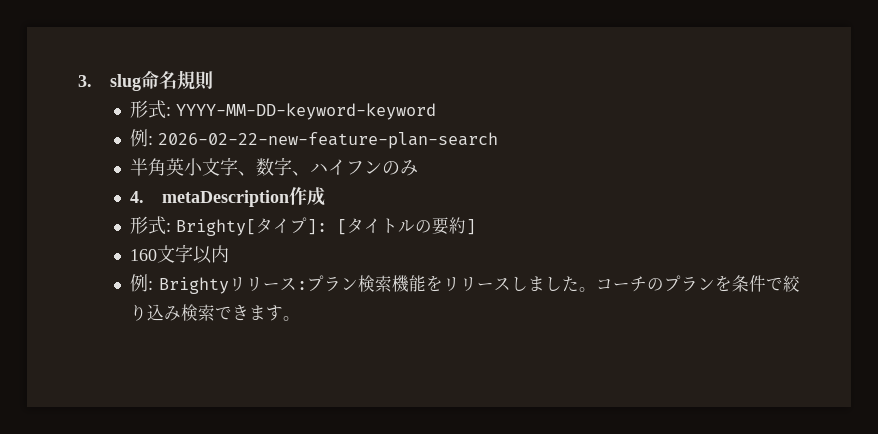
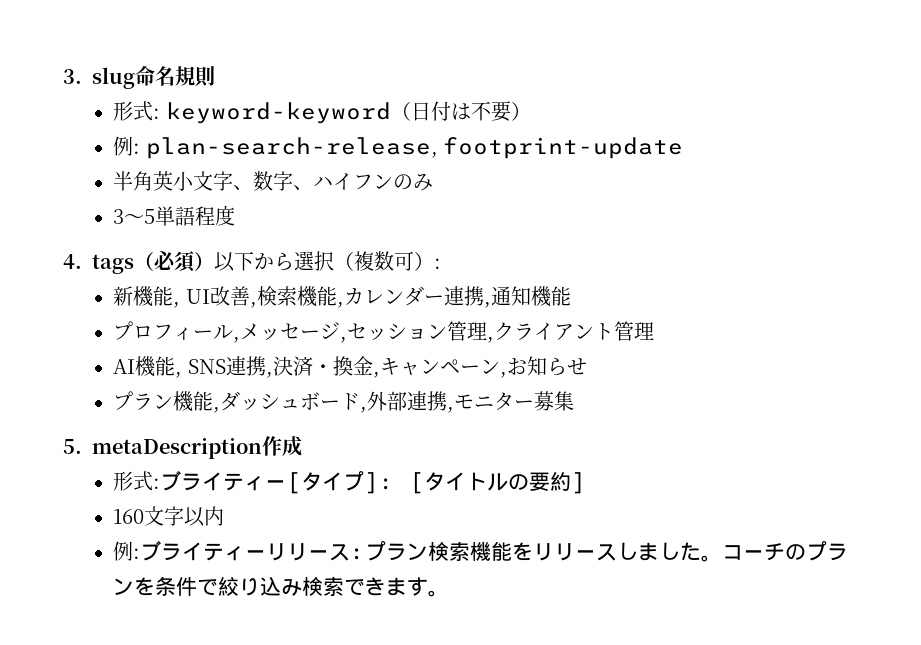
[175,103,436,120] [129,129,498,149] YYYY-MM-DD-keyword-keyword // 例: 2026-02-22-new-feature-plan-search -> [165,101,531,124] [113,136,684,159] keyword-keyword（日付は不要） // 例: plan-search-release, footprint-update
[129,191,144,203] 4. -> [113,205,236,226] [63,251,441,274] [113,286,571,308] [113,321,655,343] [113,356,587,378] [113,391,575,413] [63,439,82,454] 3〜5単語程度 // 4. tags（必須）以下から選択（複数可）: // 新機能, UI改善,検索機能,カレンダー連携,通知機能 // プロフィール,メッセージ,セッション管理,クライアント管理 // AI機能, SNS連携,決済・換金,キャンペーン,お知らせ // プラン機能,ダッシュボード,外部連携,モニター募集 // 5.
[175,219,256,236] Brighty[ -> [160,471,302,494] ブライティー[
[159,277,230,294] Brighty -> [140,541,267,561] ブライティー

